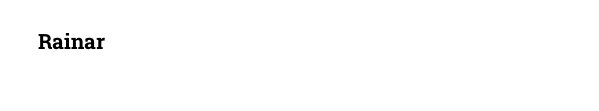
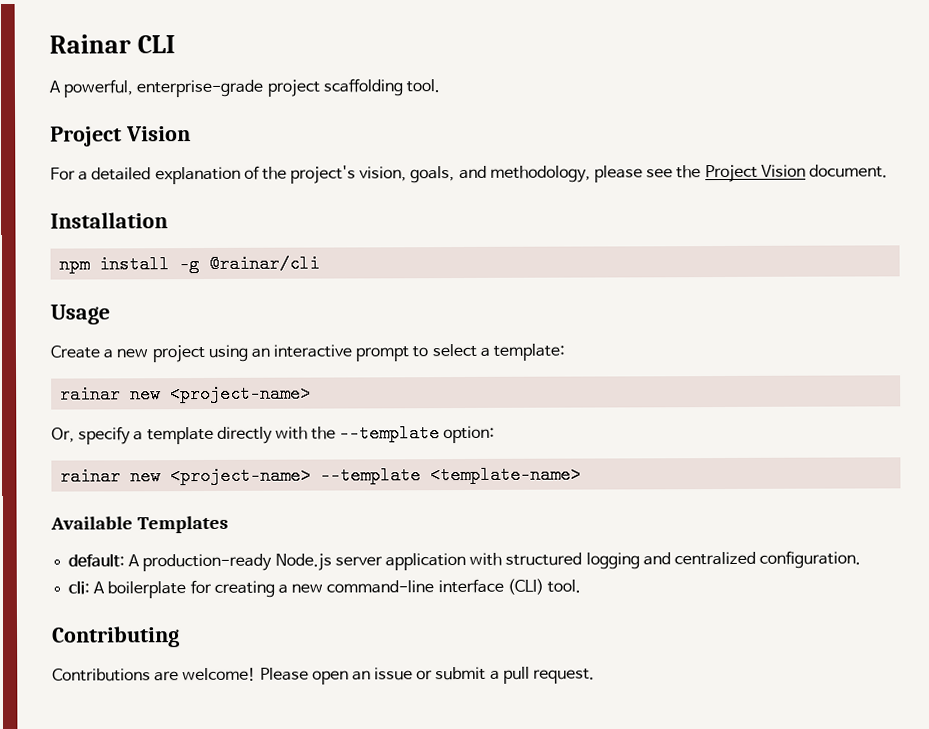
(105, 41) none -> [136,35,175,54] [49,78,440,98] [50,126,191,147] [50,164,888,185] [50,212,168,229] [59,254,321,274] [50,304,110,325] [50,343,566,363] [60,384,312,404] [51,424,496,445] [60,465,582,486] [50,515,229,534] [68,550,862,572] [68,578,581,599] [52,626,180,648] [52,666,596,685] CLI // A powerful, enterprise-grade project scaffolding tool. // Project Vision // For a detailed explanation of the project's vision, goals, and methodology, please see the Project Vision document. // Installation // npm install -g @rainar/cli // Usage // Create a new project using an interactive prompt to select a template: // rainar new <project-name> // Or, specify a template directly with the --template option: // rainar new <project-name> --template <template-name> // Available Templates // default: A production-ready Node.js server application with structured logging and centralized configuration. // cli: A boilerplate for creating a new command-line interface (CLI) tool. // Contributing // Contributions are welcome! Please open an issue or submit a pull request.

